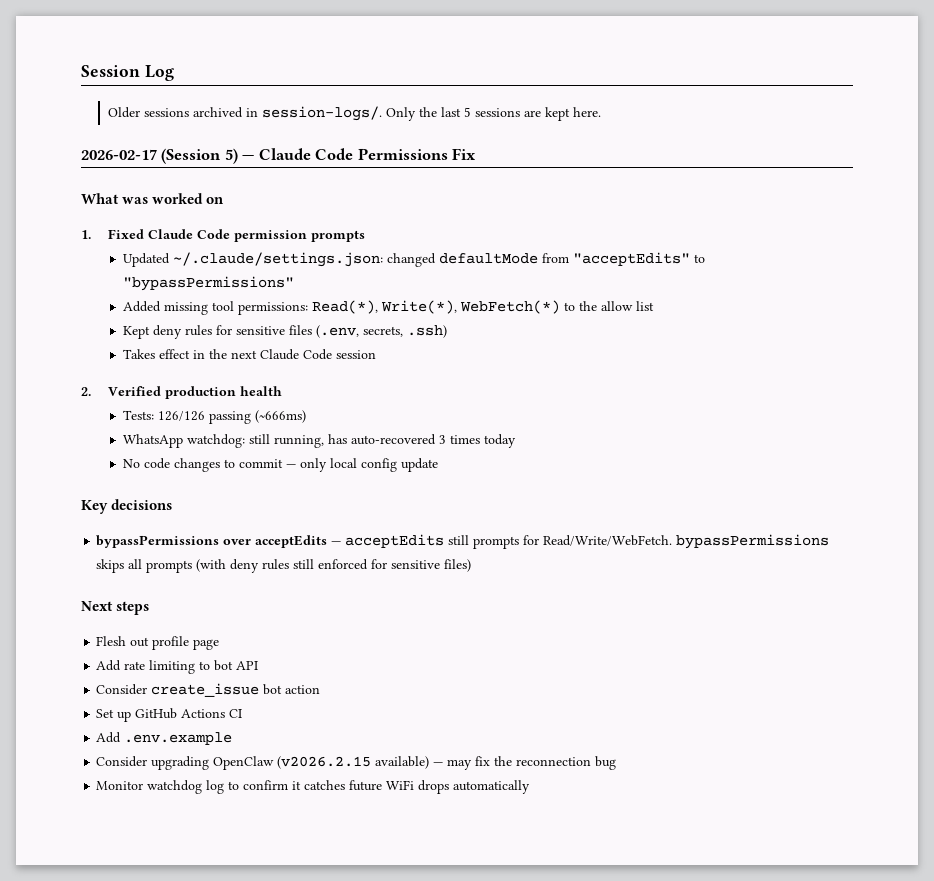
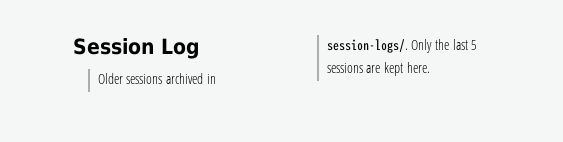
[81,148,477,164] [81,193,225,204] [81,229,365,242] [122,252,705,267] [122,276,294,291] [122,300,654,315] [122,325,447,339] [122,349,376,360] [81,386,282,399] [122,410,306,424] [122,434,516,448] [122,458,438,472] [81,499,173,514] [96,534,830,549] [96,559,472,573] [81,601,150,615] [96,636,220,650] [96,660,259,674] [96,683,321,697] [96,708,243,722] [96,732,233,745] [96,756,617,770] [96,780,531,794] // 2026-02-17 (Session 5) — Claude Code Permissions Fix // What was worked on // 1. Fixed Claude Code permission prompts // Updated ~/.claude/settings.json: changed defaultMode from "acceptEdits" to "bypassPermissions" // Added missing tool permissions: Read(*), Write(*), WebFetch(*) to the allow list // Kept deny rules for sensitive files (.env, secrets, .ssh) // Takes effect in the next Claude Code session // 2. Verified production health // Tests: 126/126 passing (~666ms) // WhatsApp watchdog: still running, has auto-recovered 3 times today // No code changes to commit — only local config update // Key decisions // bypassPermissions over acceptEdits — acceptEdits still prompts for Read/Write/WebFetch. bypassPermissions skips all prompts (with deny rules still enforced for sensitive files) // Next steps // Flesh out profile page // Add rate limiting to bot API // Consider create_issue bot action // Set up GitHub Actions CI // Add .env.example // Consider upgrading OpenClaw (v2026.2.15 available) — may fix the reconnection bug // Monitor watchdog log to confirm it catches future WiFi drops automatically -> (430, 67) none

